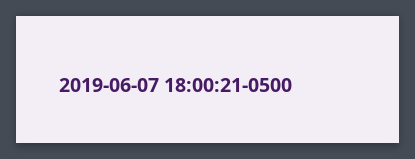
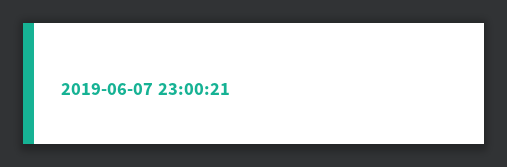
[164,78,293,92] 18:00:21-0500 -> [157,83,230,95] 23:00:21

